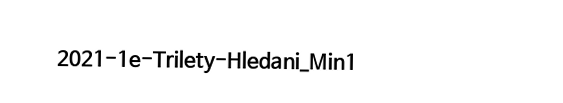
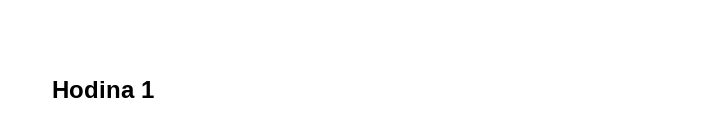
[56,48,357,76] 2021-1e-Trilety-Hledani_Min1 -> [52,81,154,98] Hodina 1

